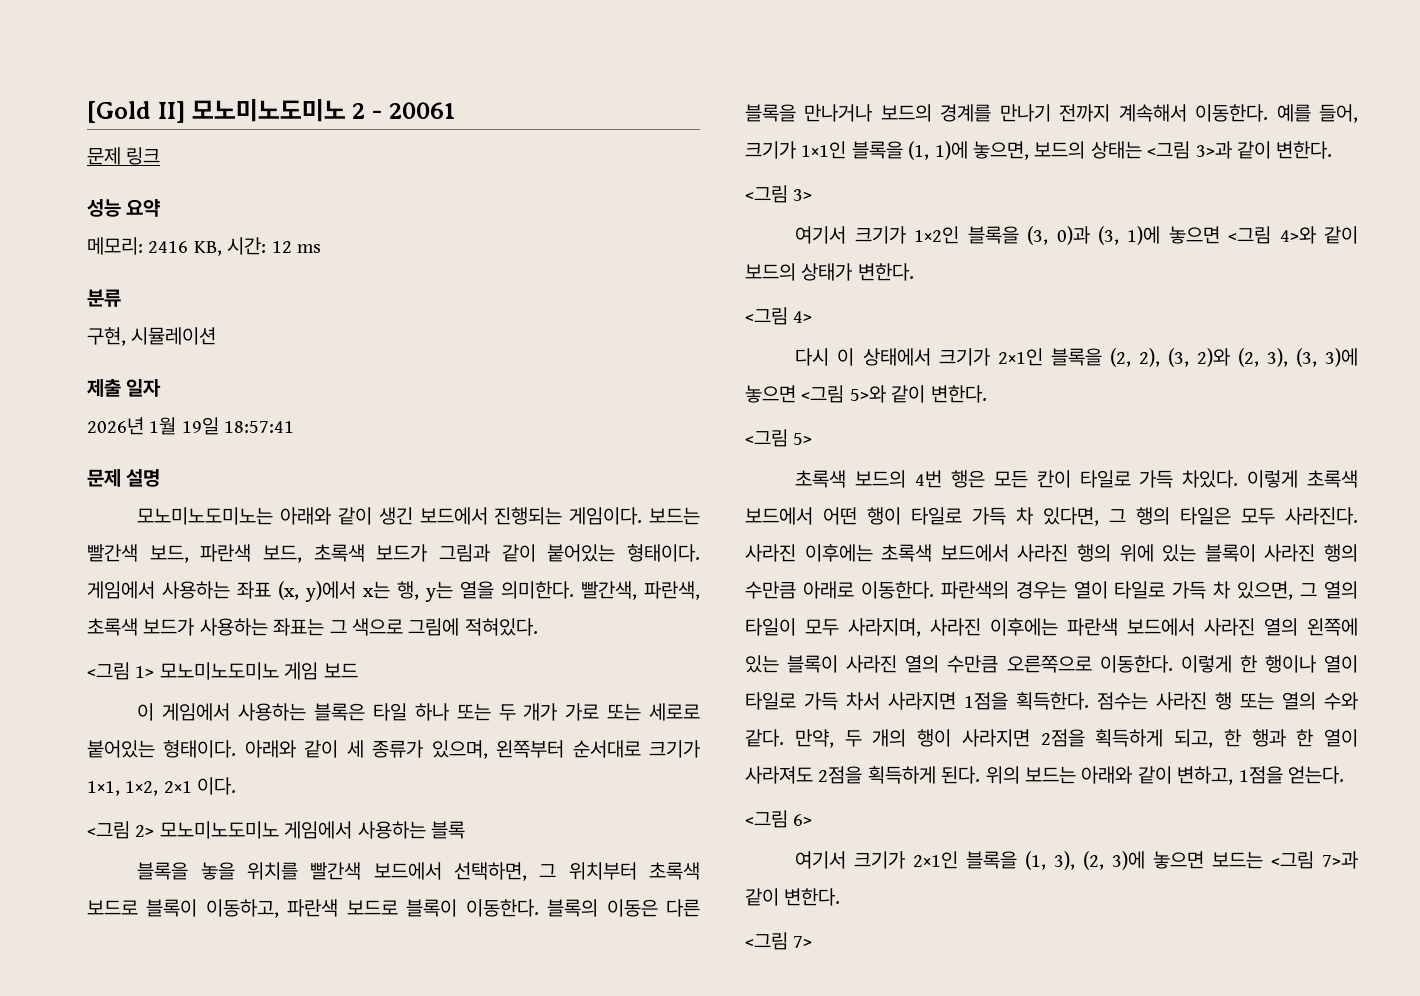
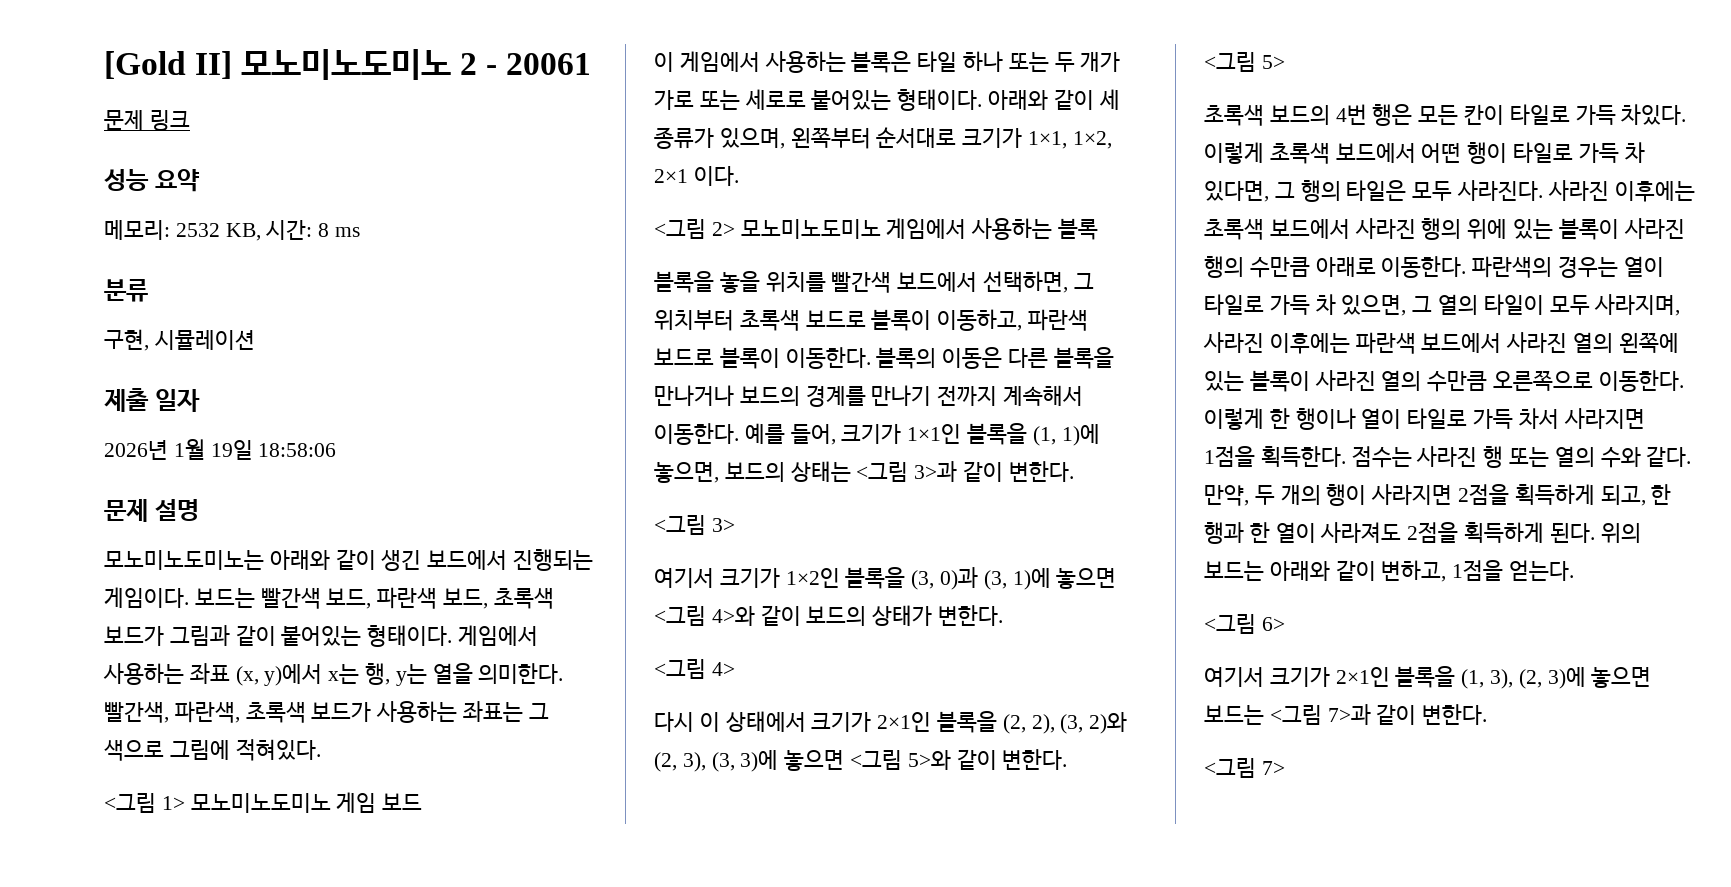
[148,241,189,253] 2416 -> [175,223,220,237] 2532
[271,241,292,253] 12 -> [318,223,330,237] 8
[224,421,295,433] 18:57:41 -> [258,443,337,457] 18:58:06

